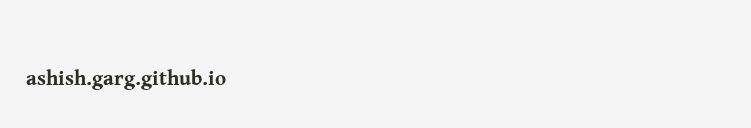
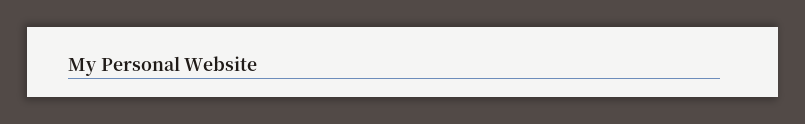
[26,69,226,90] ashish.garg.github.io -> [68,56,258,76] My Personal Website

